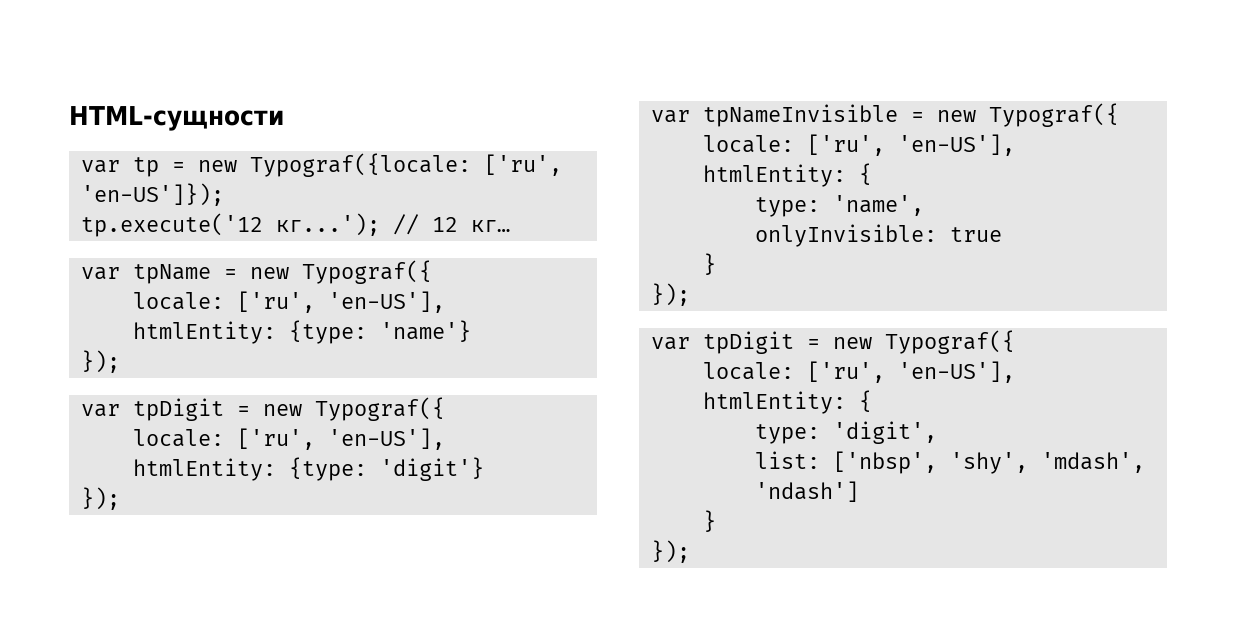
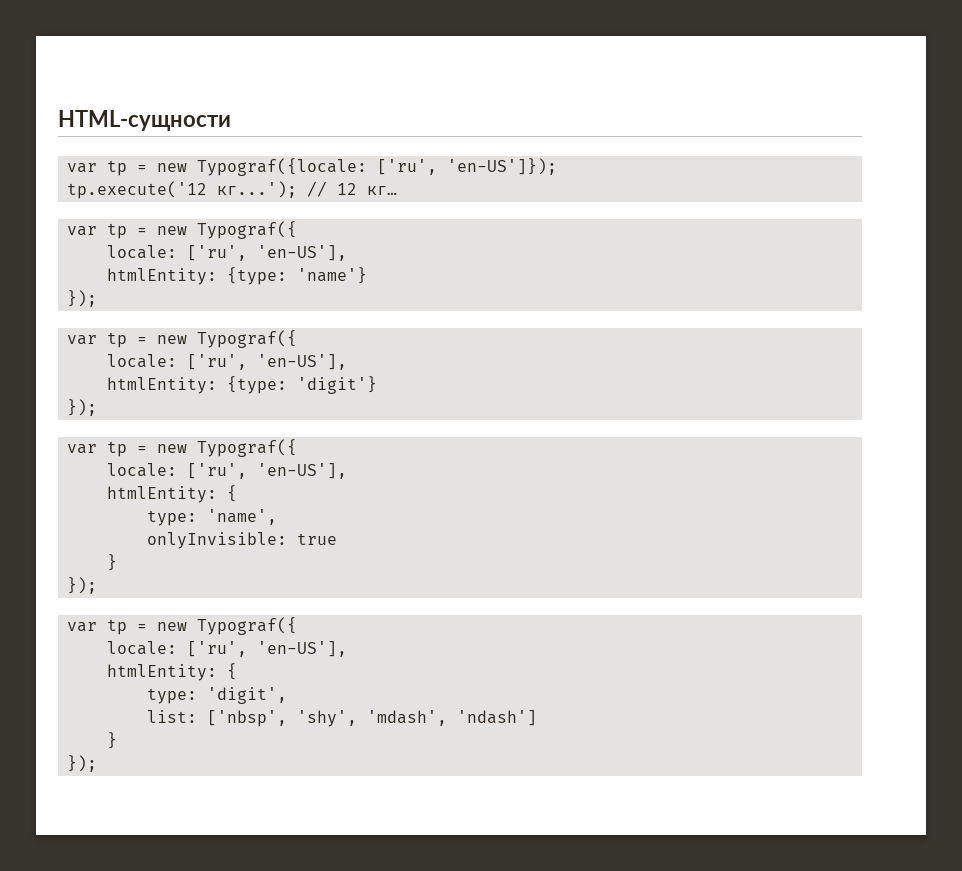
[133,264,212,284] tpName -> [107,223,128,239] tp
[133,398,225,421] tpDigit -> [107,332,128,348] tp
[703,104,899,127] tpNameInvisible -> [107,441,128,457] tp
[703,331,795,354] tpDigit -> [107,619,128,635] tp

